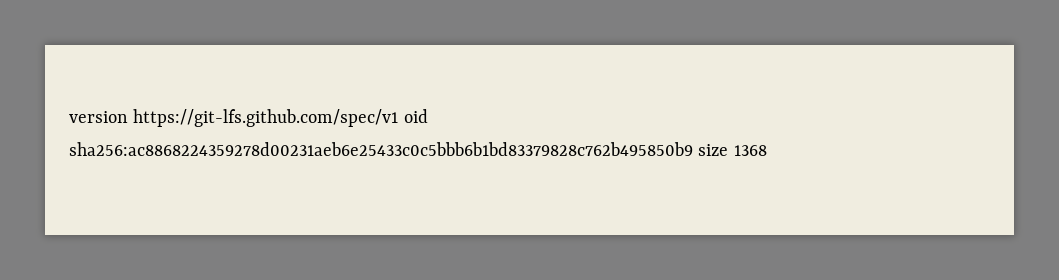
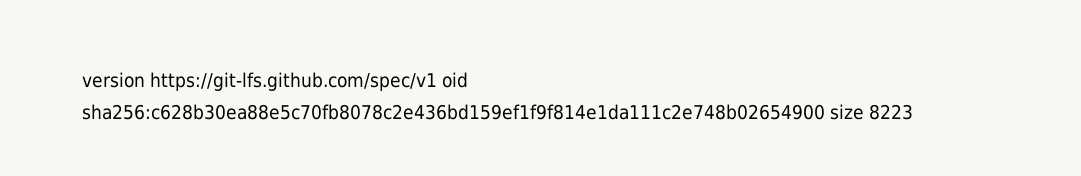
[69,142,767,156] sha256:ac8868224359278d00231aeb6e25433c0c5bbb6b1bd83379828c762b495850b9 size 1368 -> [82,104,914,120] sha256:c628b30ea88e5c70fb8078c2e436bd159ef1f9f814e1da111c2e748b02654900 size 8223

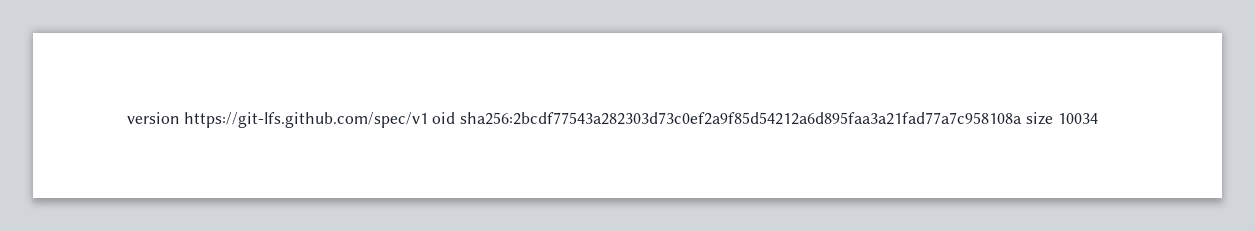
[82,104,914,120] sha256:c628b30ea88e5c70fb8078c2e436bd159ef1f9f814e1da111c2e748b02654900 size 8223 -> [460,112,1098,125] sha256:2bcdf77543a282303d73c0ef2a9f85d54212a6d895faa3a21fad77a7c958108a size 10034

